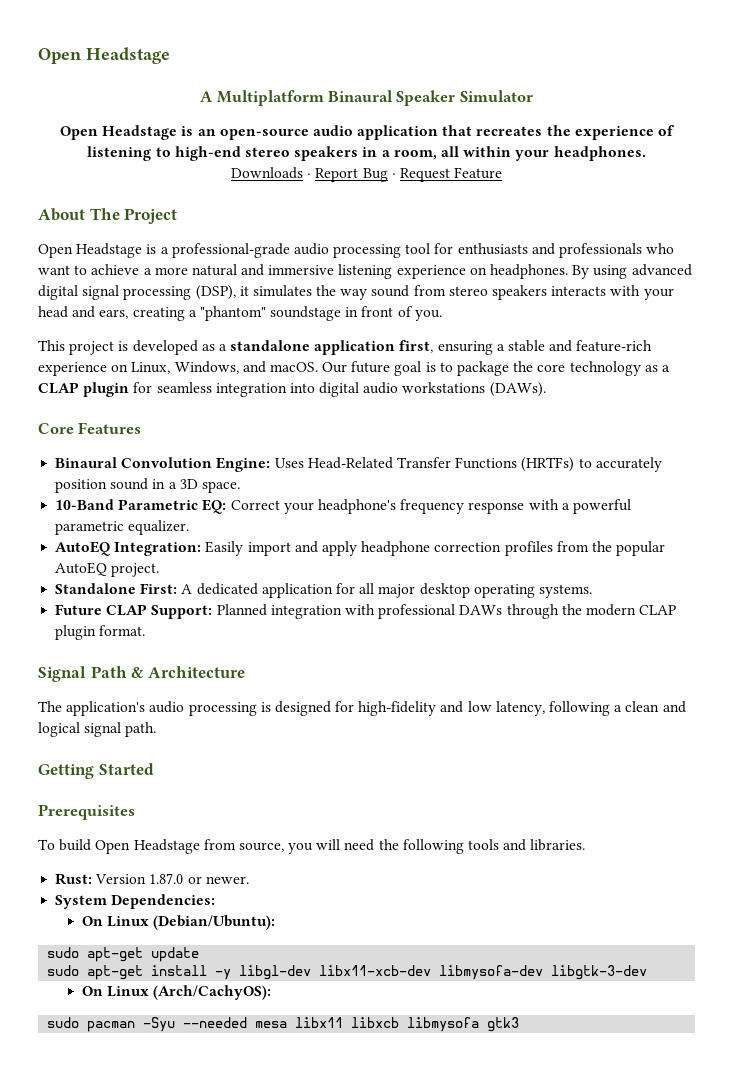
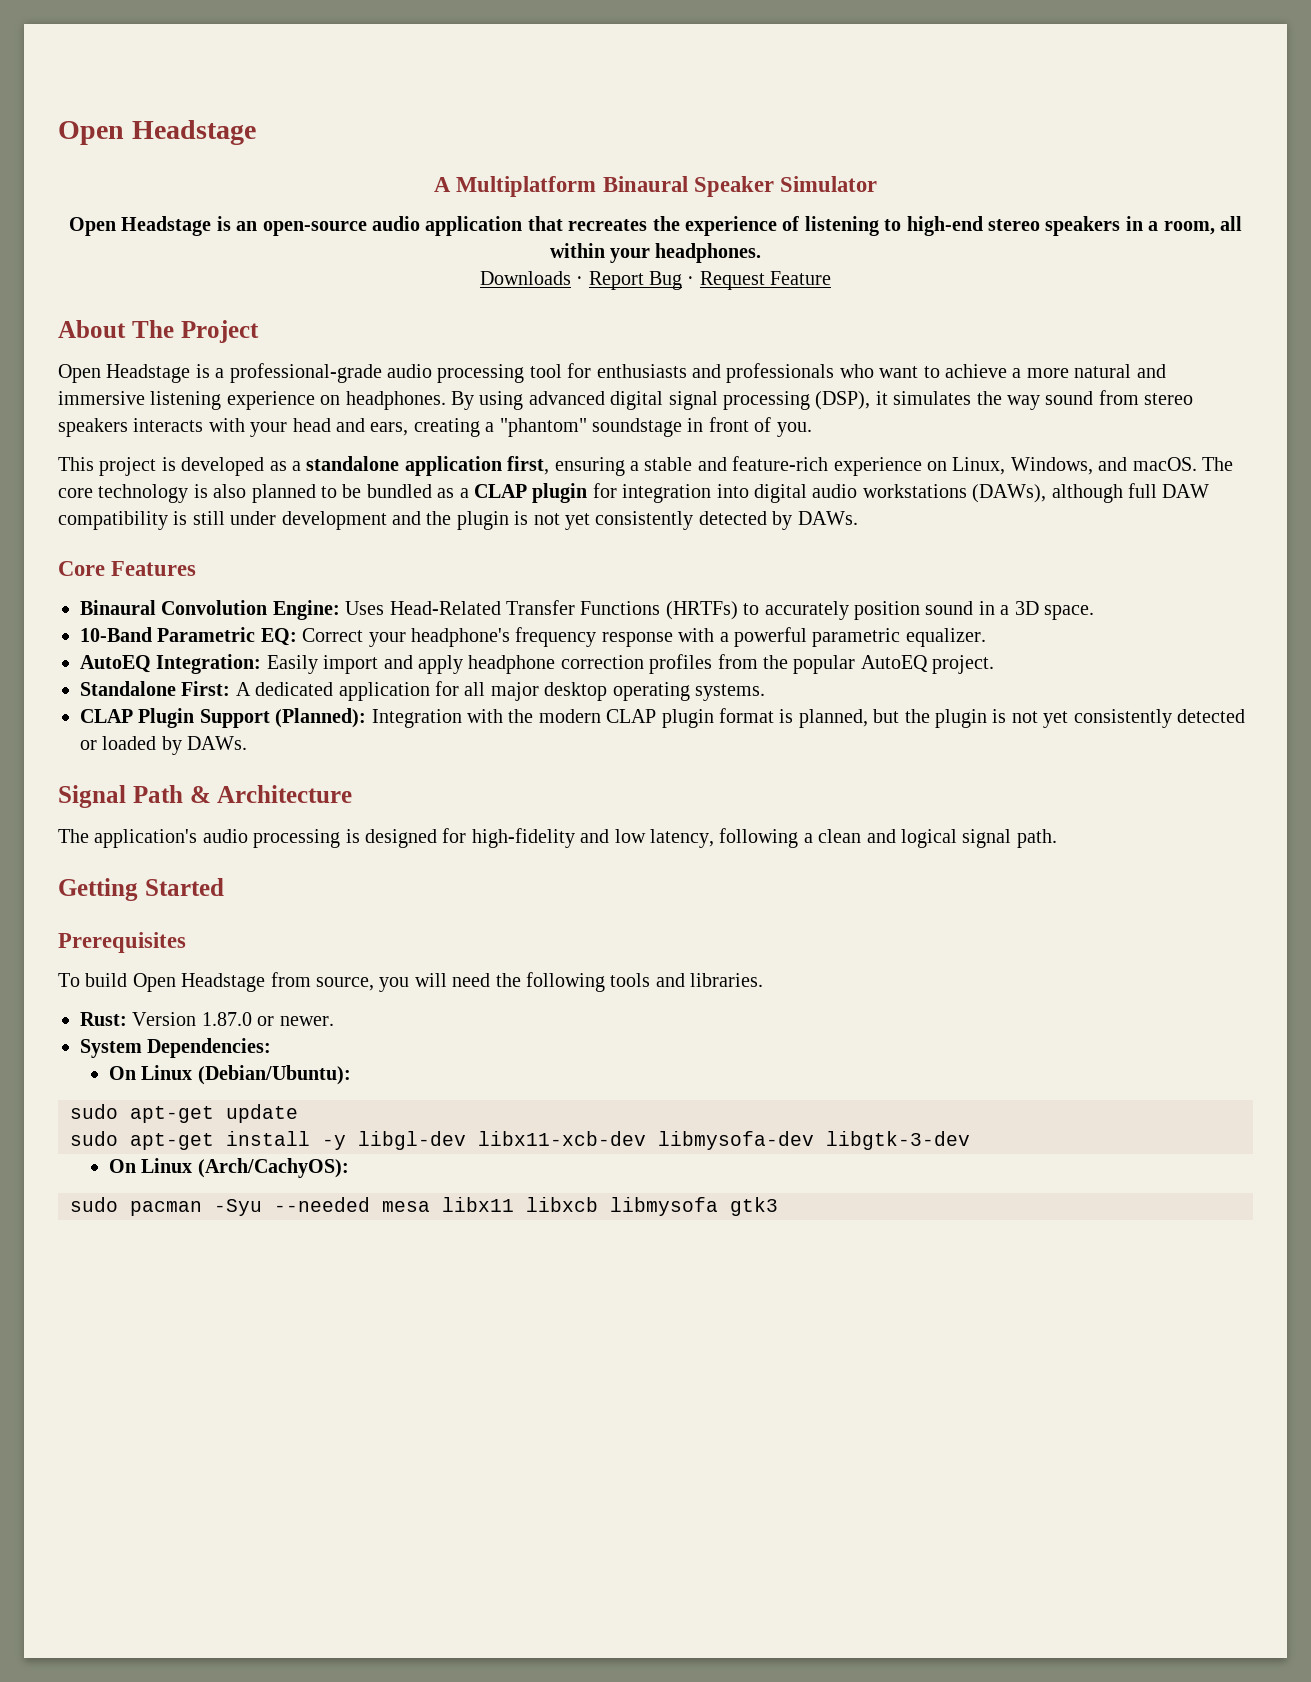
[322,361,641,376] Our future goal is to package the core technology -> [1202,457,1233,471] [58,484,432,503] The core technology is also planned to be bundled
[156,382,212,393] seamless -> (617, 490) none
[489,382,546,397] (DAWs). -> [972,483,1210,503] [58,511,858,530] (DAWs), although full DAW compatibility is still under development and the plugin is not yet consistently detected by DAWs.
[55,604,677,619] [55,625,146,640] Future CLAP Support: Planned integration with professional DAWs through the modern CLAP plugin format. -> [80,708,1245,728] [80,736,248,755] CLAP Plugin Support (Planned): Integration with the modern CLAP plugin format is planned, but the plugin is not yet consistently detected or loaded by DAWs.

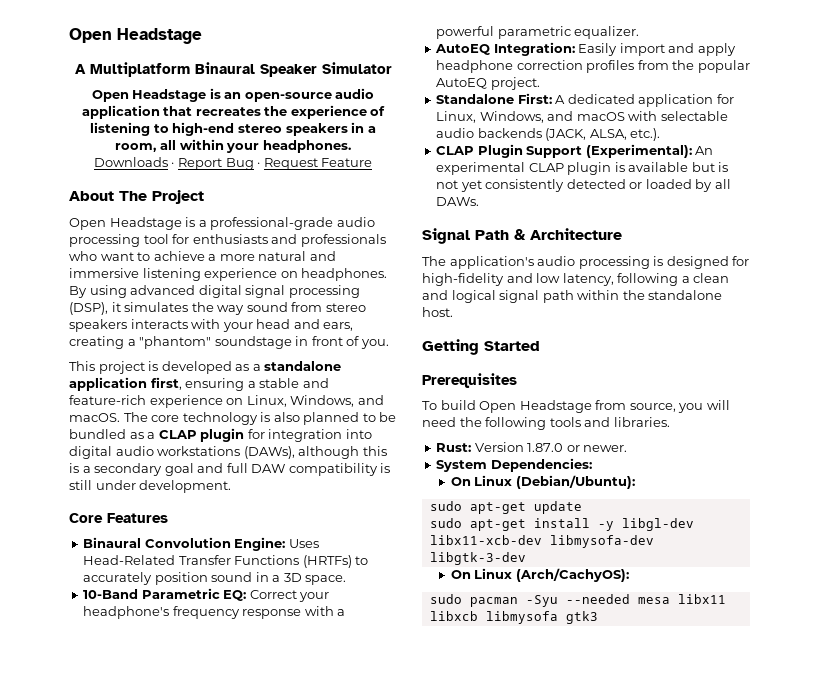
(1123, 493) none -> [362,446,387,456] [69,463,224,476] this is a secondary goal and
[281,511,858,530] development and the plugin is not yet consistently detected by DAWs. -> [139,480,232,493] development.
[464,682,765,701] [80,708,987,728] all major desktop operating systems. // CLAP Plugin Support (Planned): Integration with the modern CLAP plugin format is planned, but the plugin -> [436,111,728,123] [436,128,661,141] [436,144,714,158] [436,162,715,175] Linux, Windows, and macOS with selectable audio backends (JACK, ALSA, etc.). // CLAP Plugin Support (Experimental): An experimental CLAP plugin is available but
(182, 745) none -> [714,179,731,189] all
[1016,829,1057,848] path. -> [542,290,723,303] [422,307,453,317] path within the standalone host.

